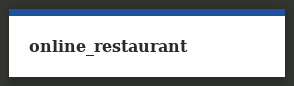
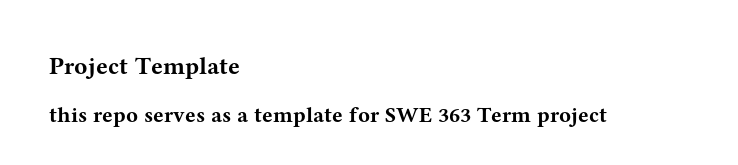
[29,40,188,56] online_restaurant -> [49,57,240,79] [49,107,607,127] Project Template // this repo serves as a template for SWE 363 Term project

